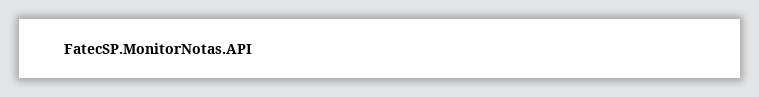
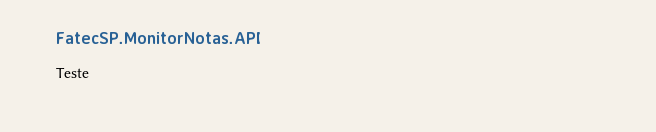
(252, 48) none -> [56,67,89,78] // Teste

